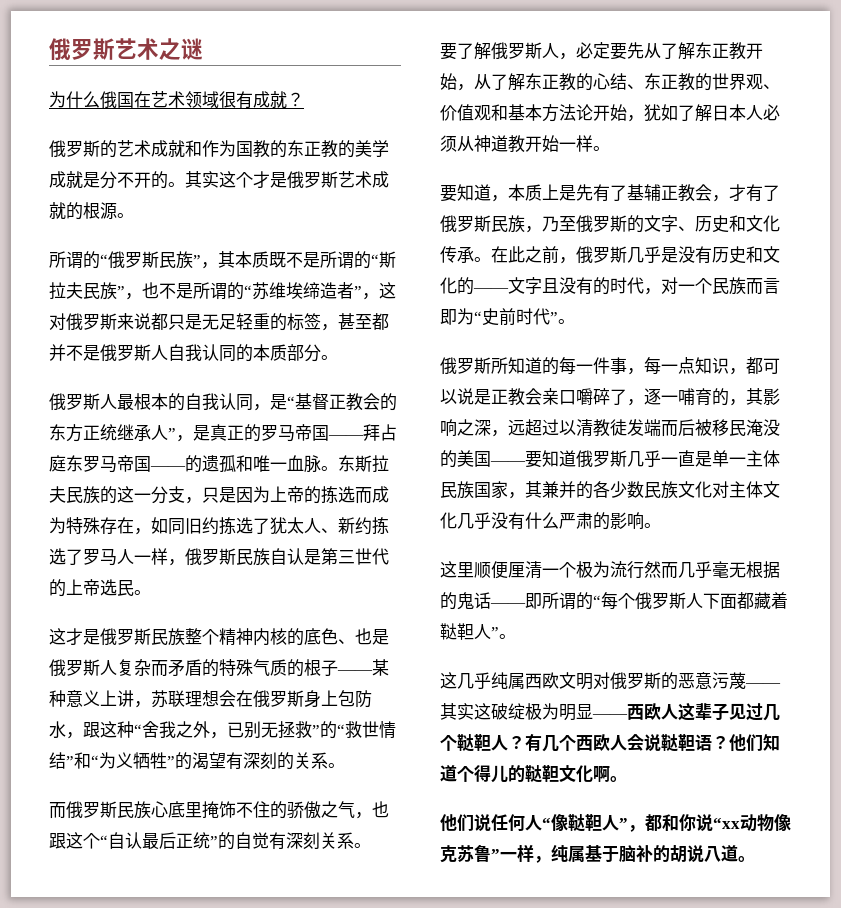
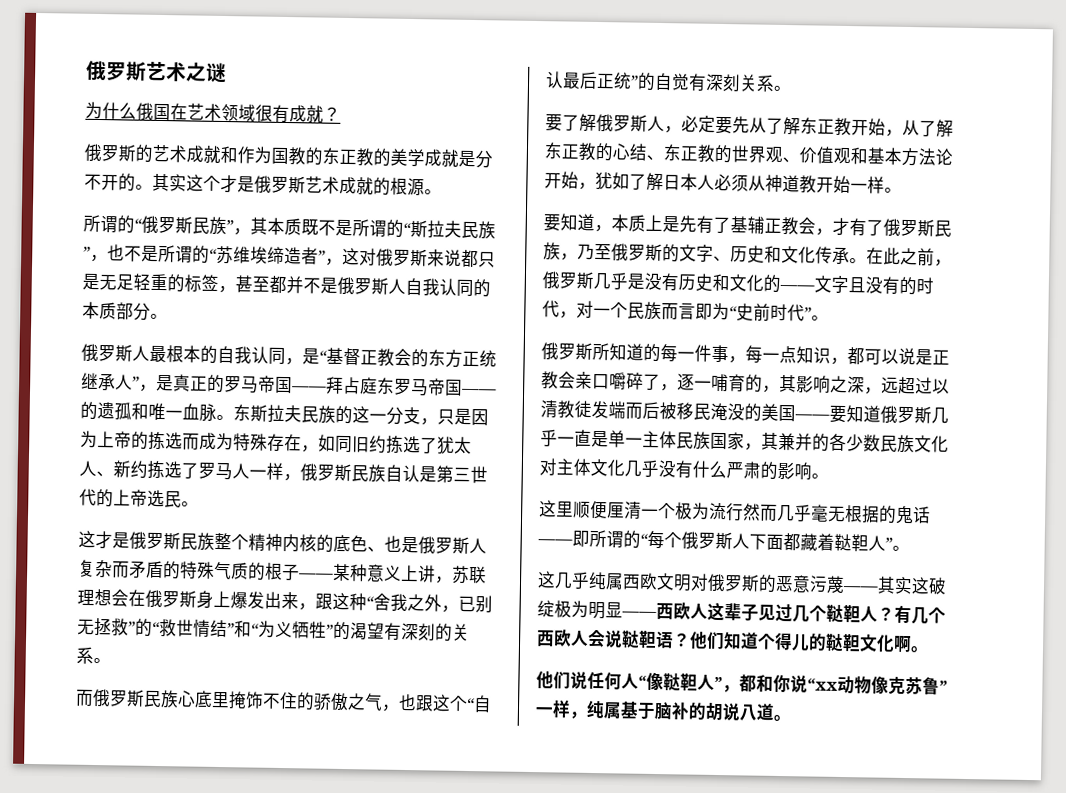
[338,690,372,708] [49,721,66,738] 包防水 -> [230,591,299,610] 爆发出来

